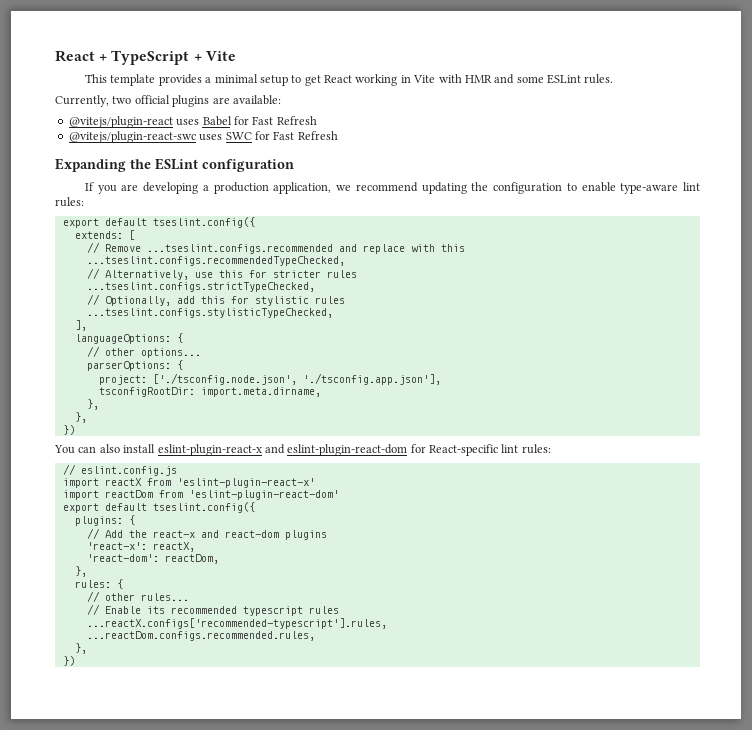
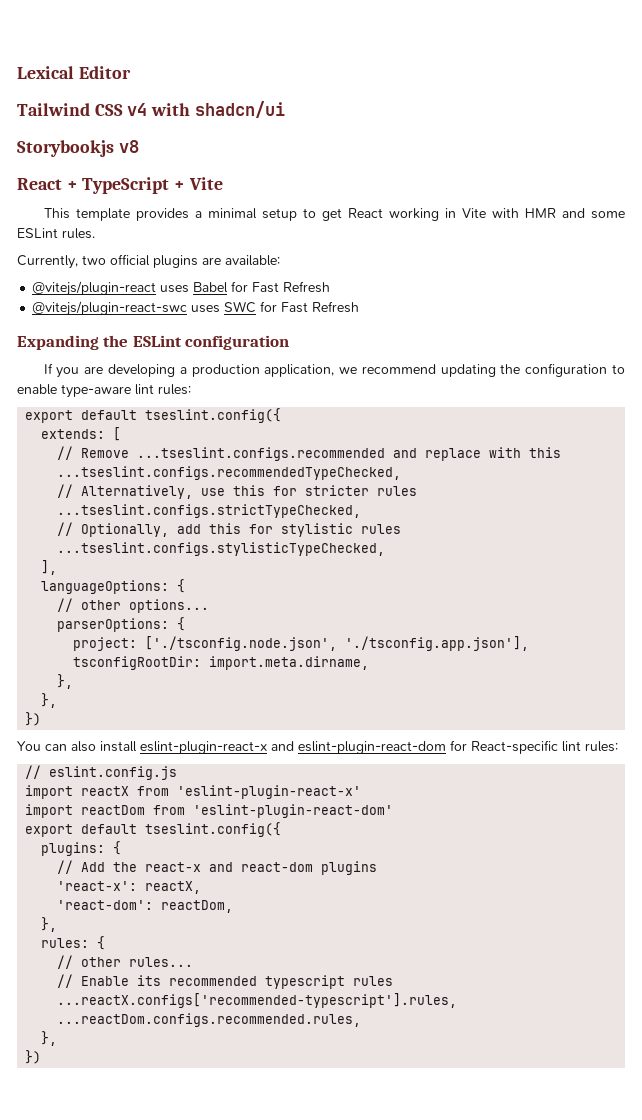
(55, 56) none -> [17,66,131,79] [17,101,285,118] [17,140,139,157] Lexical Editor // Tailwind CSS v4 with shadcn/ui // Storybookjs v8 //

